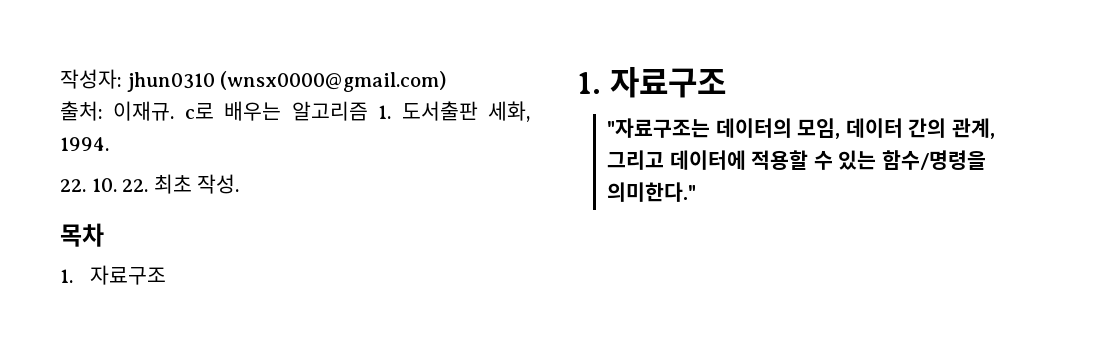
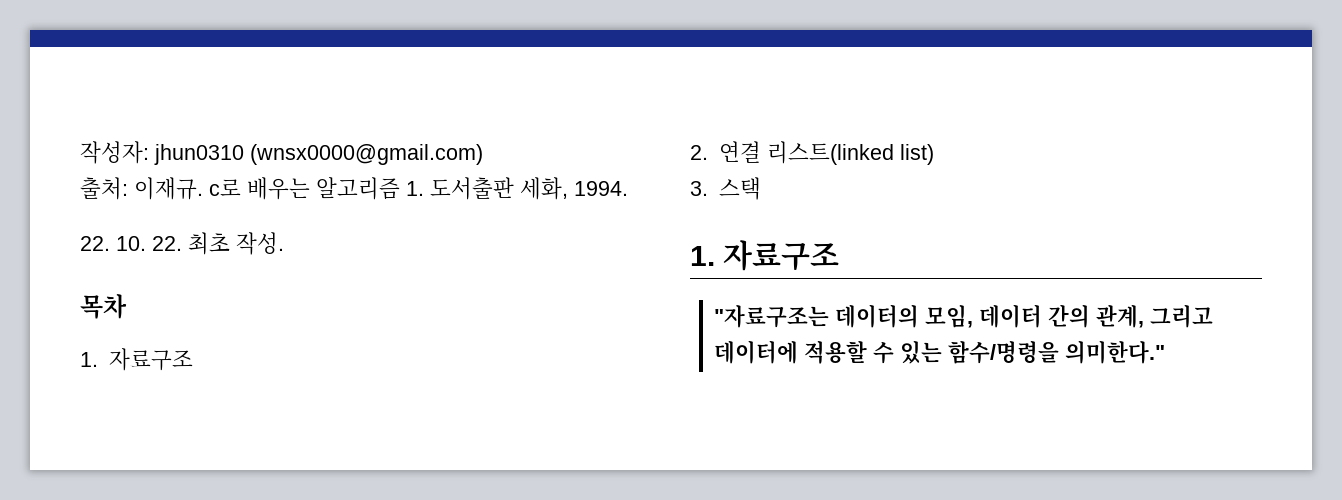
(167, 275) none -> [690,141,934,165] [690,177,761,200] // 2. 연결 리스트(linked list) // 3. 스택

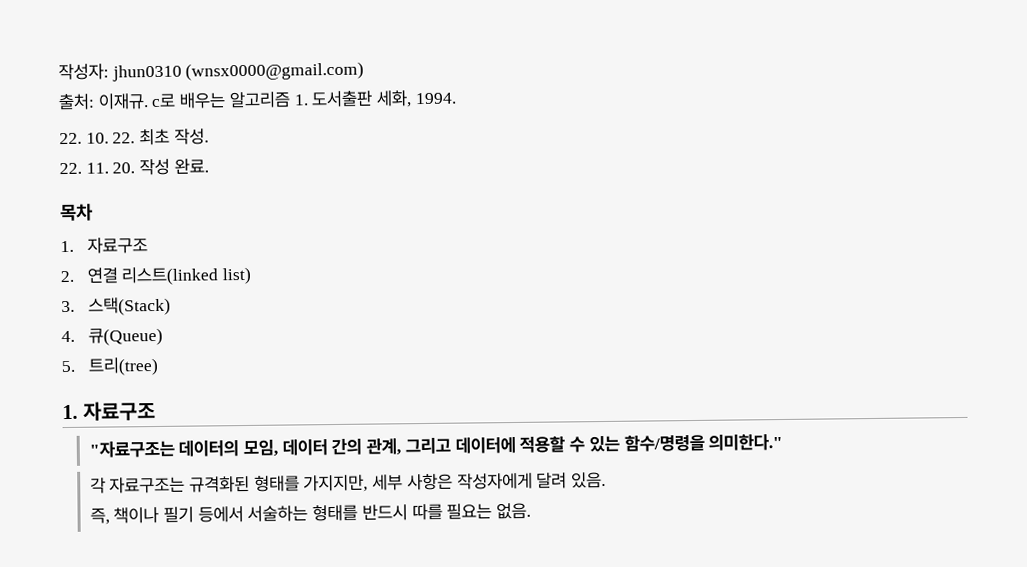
(284, 243) none -> [59,158,209,176] // 22. 11. 20. 작성 완료.
[718,177,761,200] 스택 -> [87,296,171,316] [61,327,163,346] [61,356,158,376] 스택(Stack) // 4. 큐(Queue) // 5. 트리(tree)
(1166, 352) none -> [89,471,607,494] [89,502,532,525] // 각 자료구조는 규격화된 형태를 가지지만, 세부 사항은 작성자에게 달려 있음. // 즉, 책이나 필기 등에서 서술하는 형태를 반드시 따를 필요는 없음.

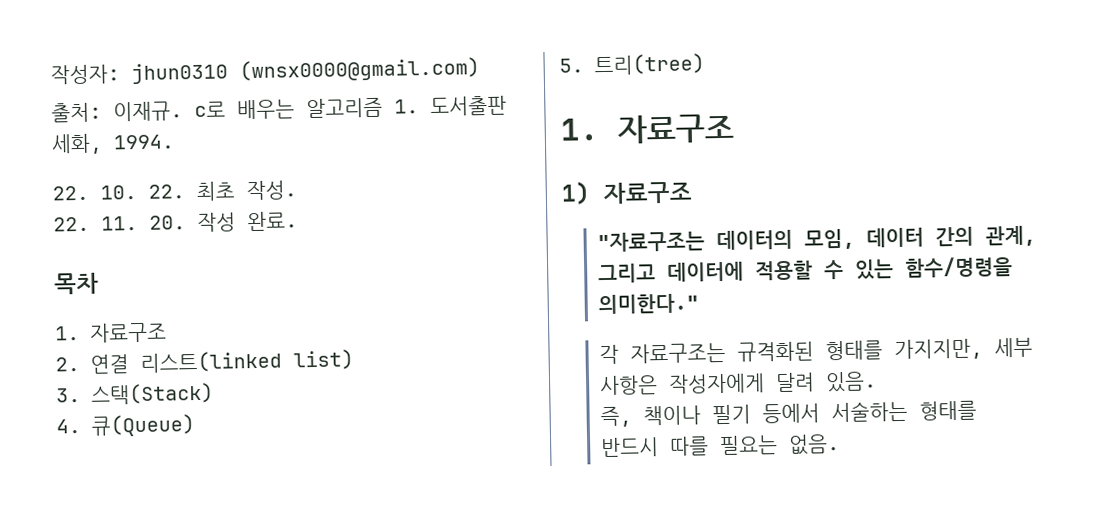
(156, 411) none -> [561,181,693,205] // 1) 자료구조

